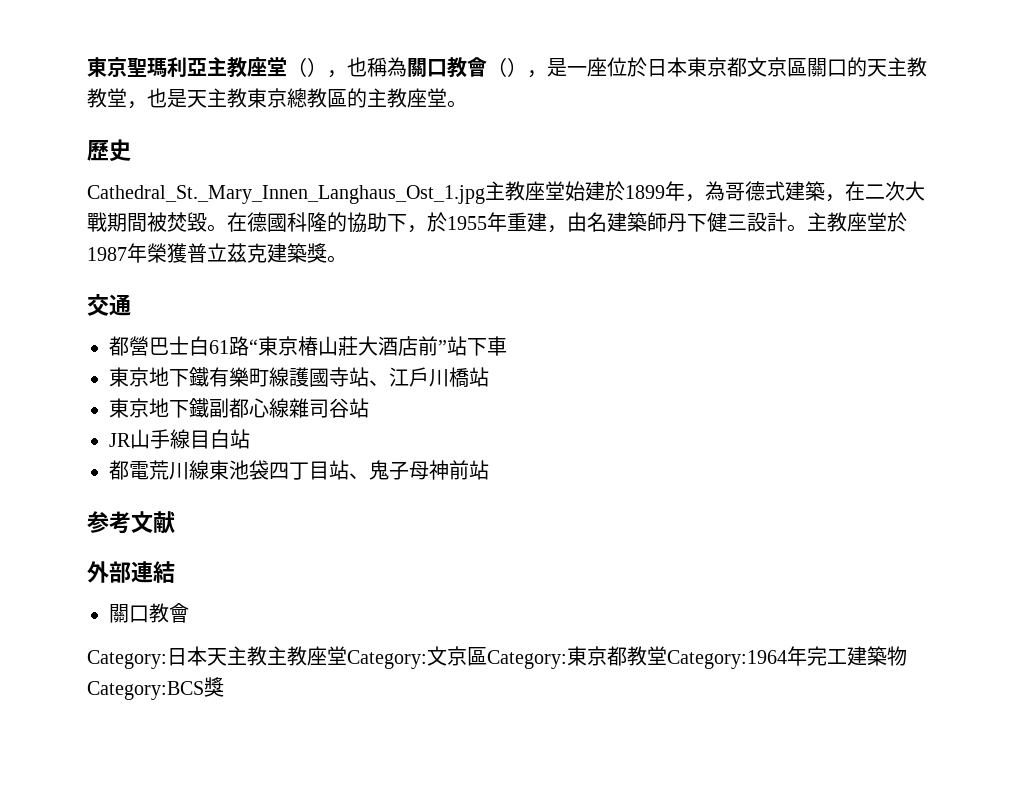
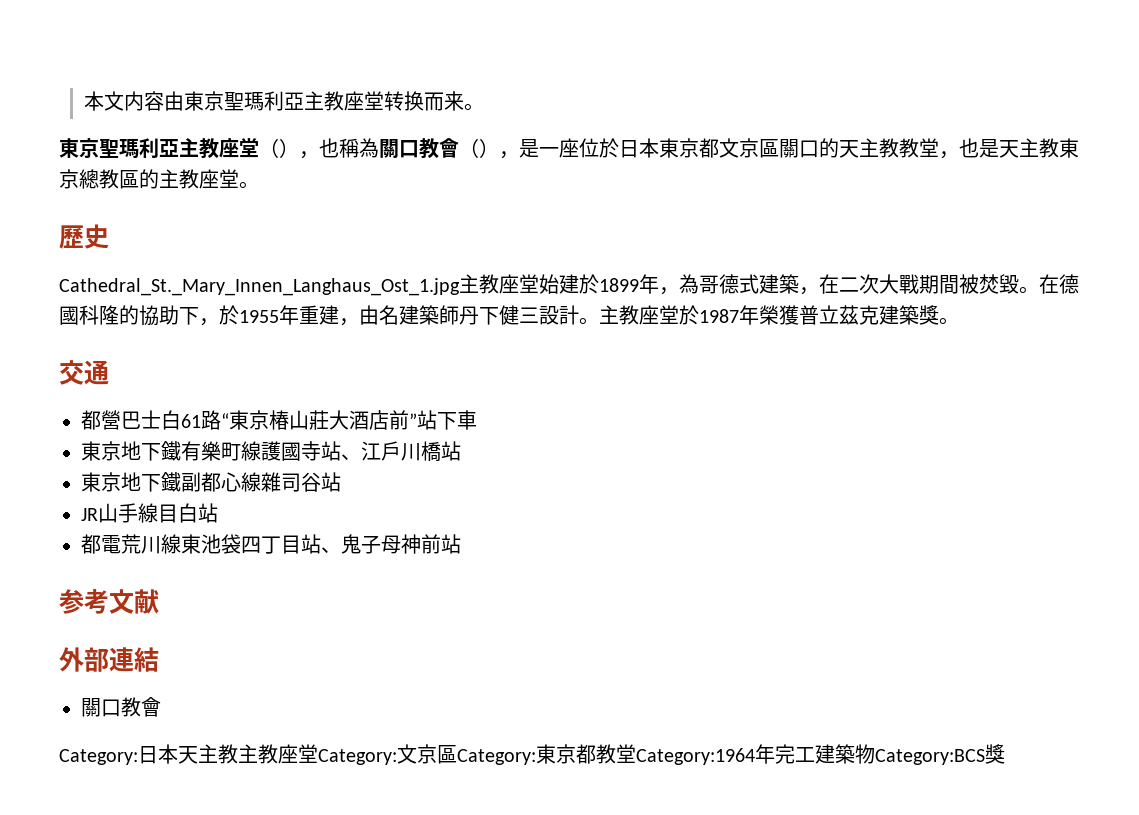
(87, 67) none -> [83,91,484,111] 本文内容由東京聖瑪利亞主教座堂转换而来。 //

